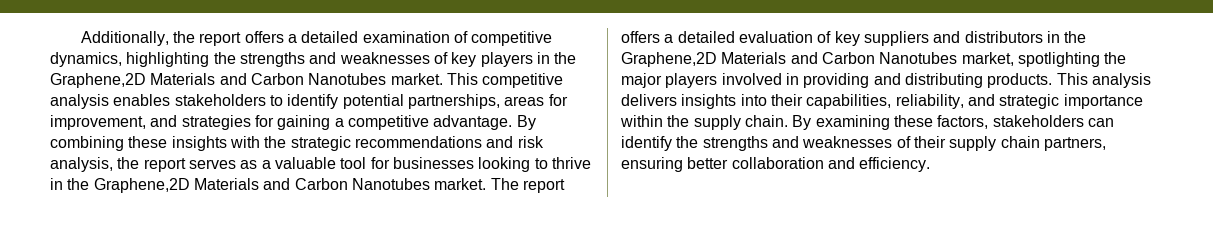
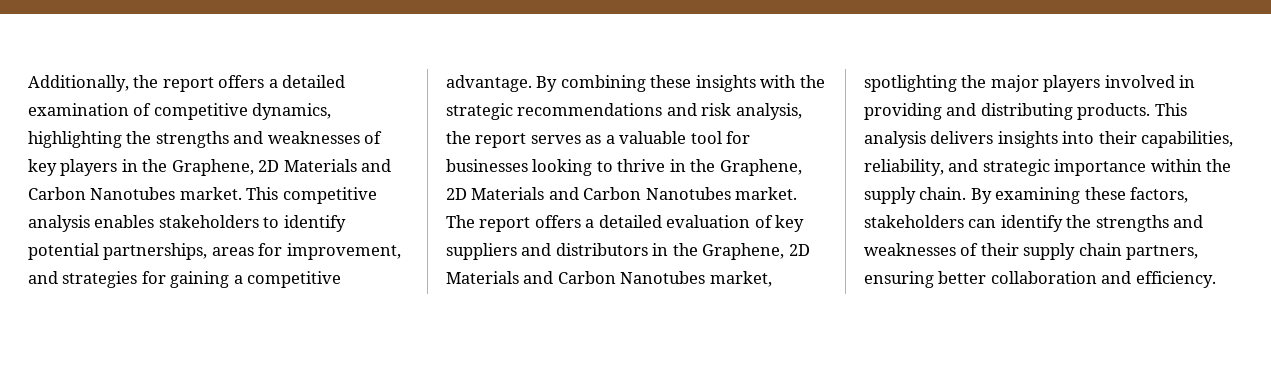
[50,73,146,88] Graphene,2D -> [171,159,280,176] Graphene, 2D
[93,178,190,193] Graphene,2D -> [719,159,802,176] [446,188,467,200] Graphene, 2D
[621,52,717,67] Graphene,2D -> [702,243,810,260] Graphene, 2D

